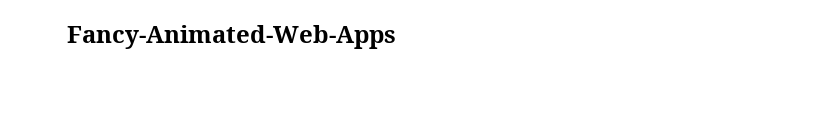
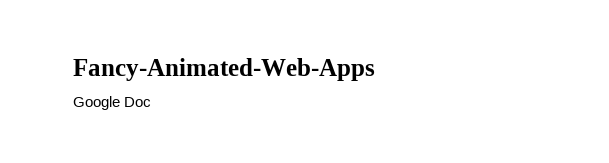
(396, 37) none -> [73,96,152,110] // Google Doc

